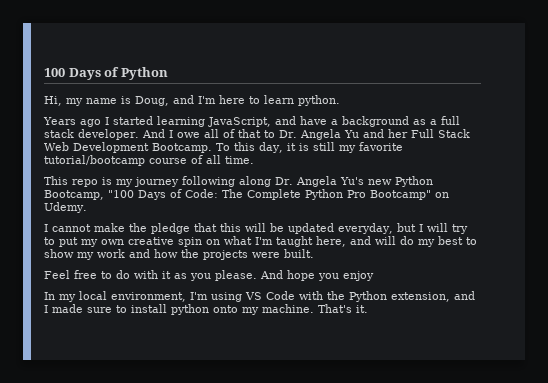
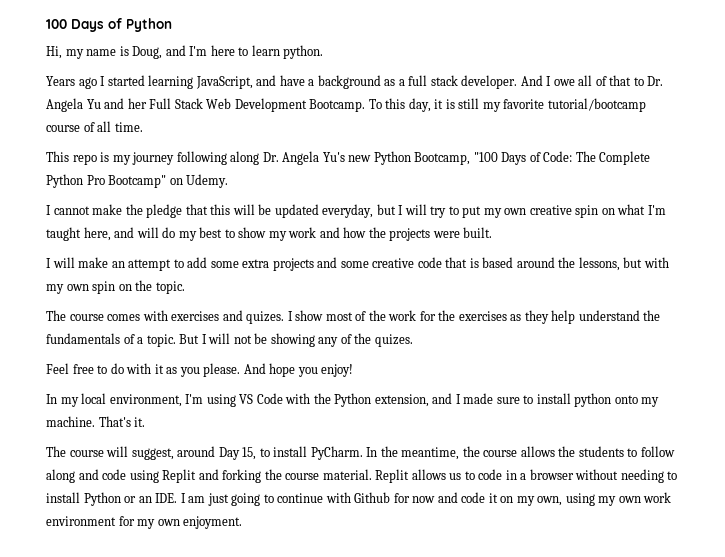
(314, 253) none -> [46,257,669,271] [46,280,185,294] [46,310,661,324] [46,333,413,347] // I will make an attempt to add some extra projects and some creative code that is based around the lessons, but with my own spin on the topic. // The course comes with exercises and quizes. I show most of the work for the exercises as they help understand the fundamentals of a topic. But I will not be showing any of the quizes.
[343,271,374,281] enjoy -> [321,364,354,377] enjoy!
(368, 309) none -> [46,446,675,460] [46,469,678,483] [46,492,672,506] [46,516,243,529] // The course will suggest, around Day 15, to install PyCharm. In the meantime, the course allows the students to follow along and code using Replit and forking the course material. Replit allows us to code in a browser without needing to install Python or an IDE. I am just going to continue with Github for now and code it on my own, using my own work environment for my own enjoyment.

